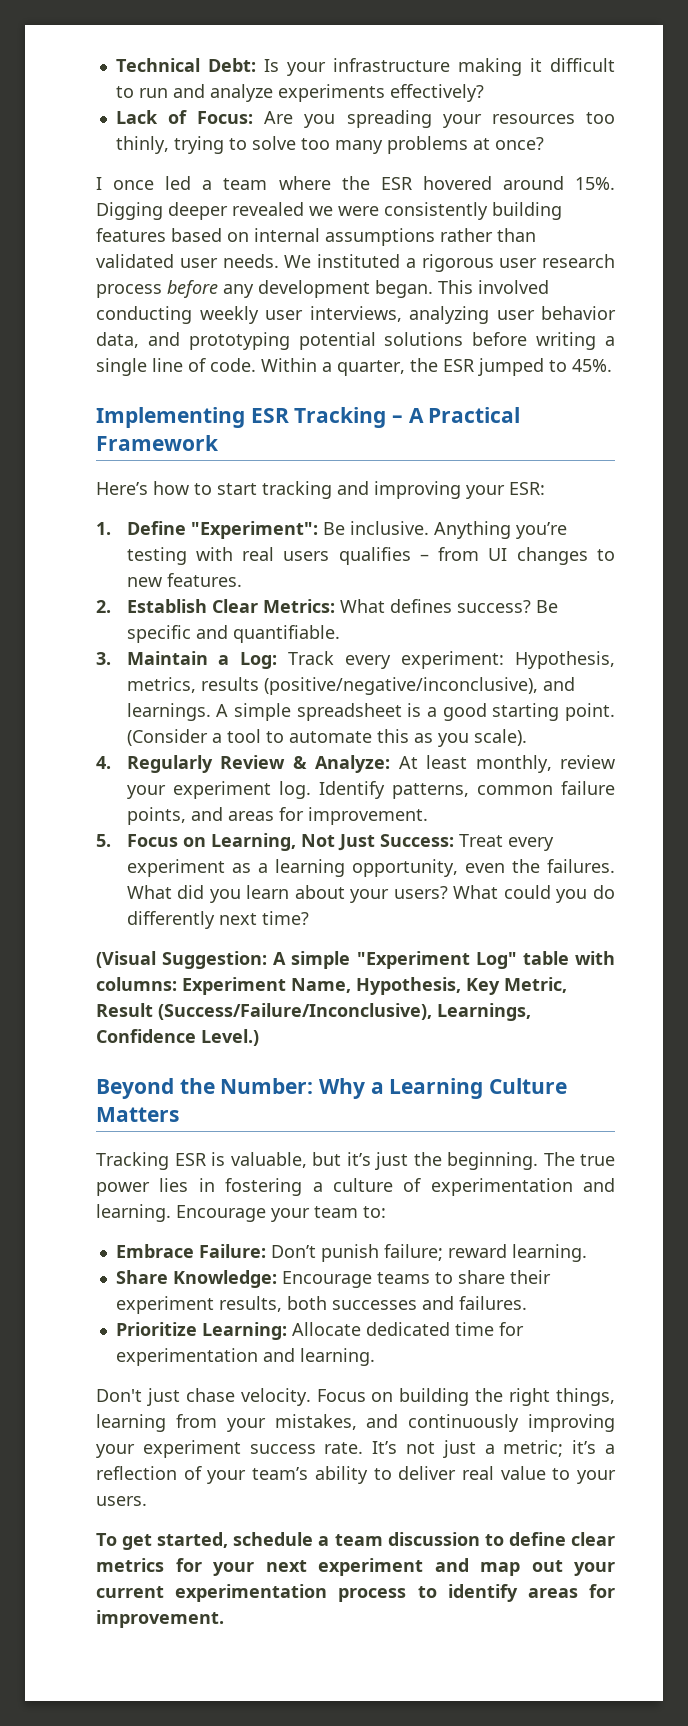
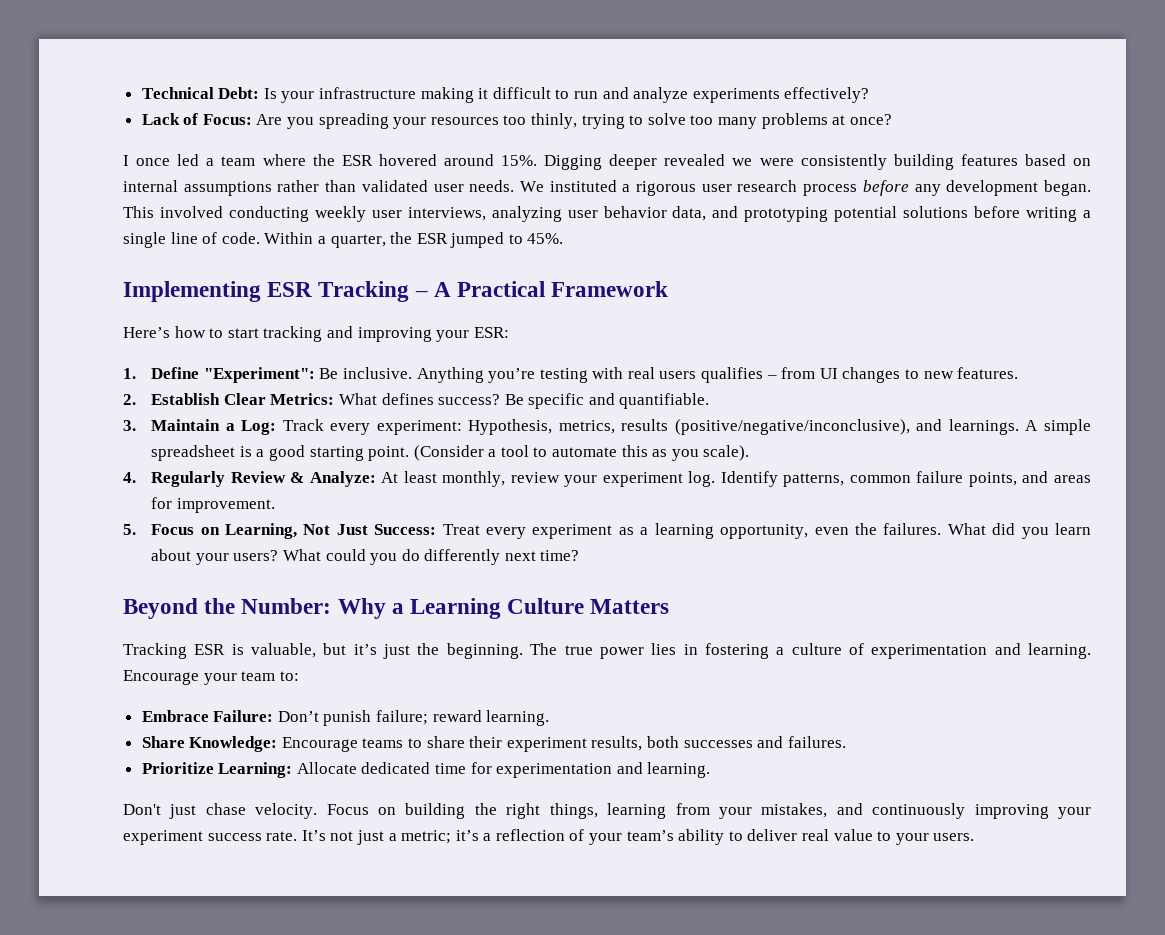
[96,951,615,969] [96,977,567,995] [96,1003,531,1021] [96,1029,259,1046] // (Visual Suggestion: A simple "Experiment Log" table with columns: Experiment Name, Hypothesis, Key Metric, Result (Success/Failure/Inconclusive), Learnings, Confidence Level.) -> (580, 555) none
[96,1532,615,1550] [96,1558,615,1576] [96,1584,616,1602] [96,1610,224,1628] // To get started, schedule a team discussion to define clear metrics for your next experiment and map out your current experimentation process to identify areas for improvement. -> (975, 837) none

